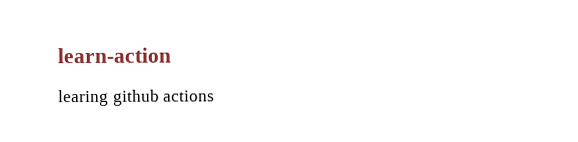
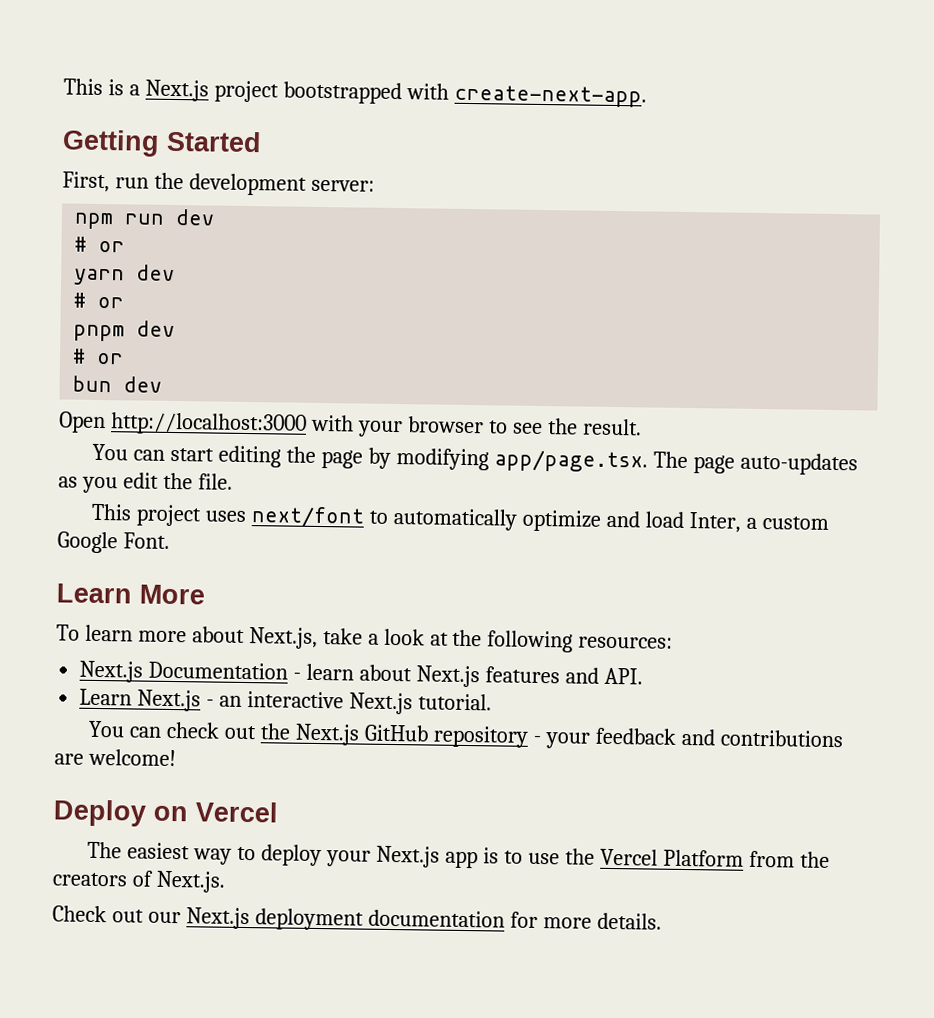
[57,47,171,64] [58,89,216,107] learn-action // learing github actions -> [63,78,647,108] [62,129,262,157] [62,171,375,196] [74,209,216,230] [74,236,126,253] [74,264,176,286] [73,292,125,309] [73,320,176,342] [72,348,125,365] [72,375,163,393] [59,411,642,438] [92,443,858,476] [58,472,233,494] [91,503,829,533] [57,531,170,554] [56,583,205,605] [56,624,674,653] [79,660,643,688] [79,688,492,715] [88,720,844,749] [54,748,176,767] [53,799,278,827] [87,841,830,869] [52,870,226,893] [52,905,662,931] This is a Next.js project bootstrapped with create-next-app. // Getting Started // First, run the development server: // npm run dev // # or // yarn dev // # or // pnpm dev // # or // bun dev // Open http://localhost:3000 with your browser to see the result. // You can start editing the page by modifying app/page.tsx. The page auto-updates as you edit the file. // This project uses next/font to automatically optimize and load Inter, a custom Google Font. // Learn More // To learn more about Next.js, take a look at the following resources: // Next.js Documentation - learn about Next.js features and API. // Learn Next.js - an interactive Next.js tutorial. // You can check out the Next.js GitHub repository - your feedback and contributions are welcome! // Deploy on Vercel // The easiest way to deploy your Next.js app is to use the Vercel Platform from the creators of Next.js. // Check out our Next.js deployment documentation for more details.

